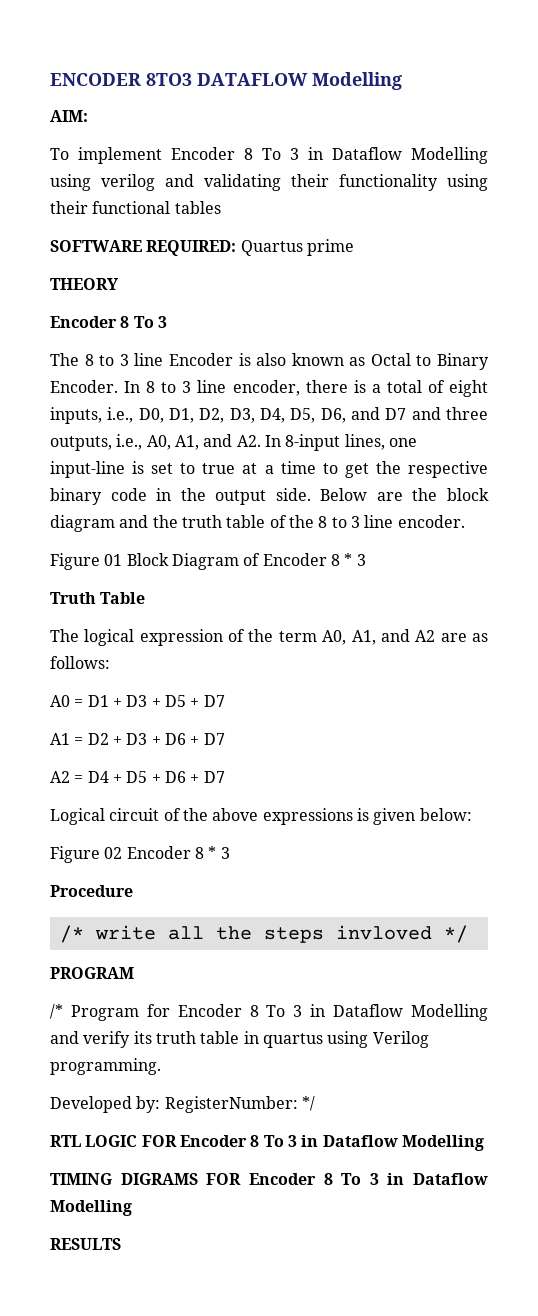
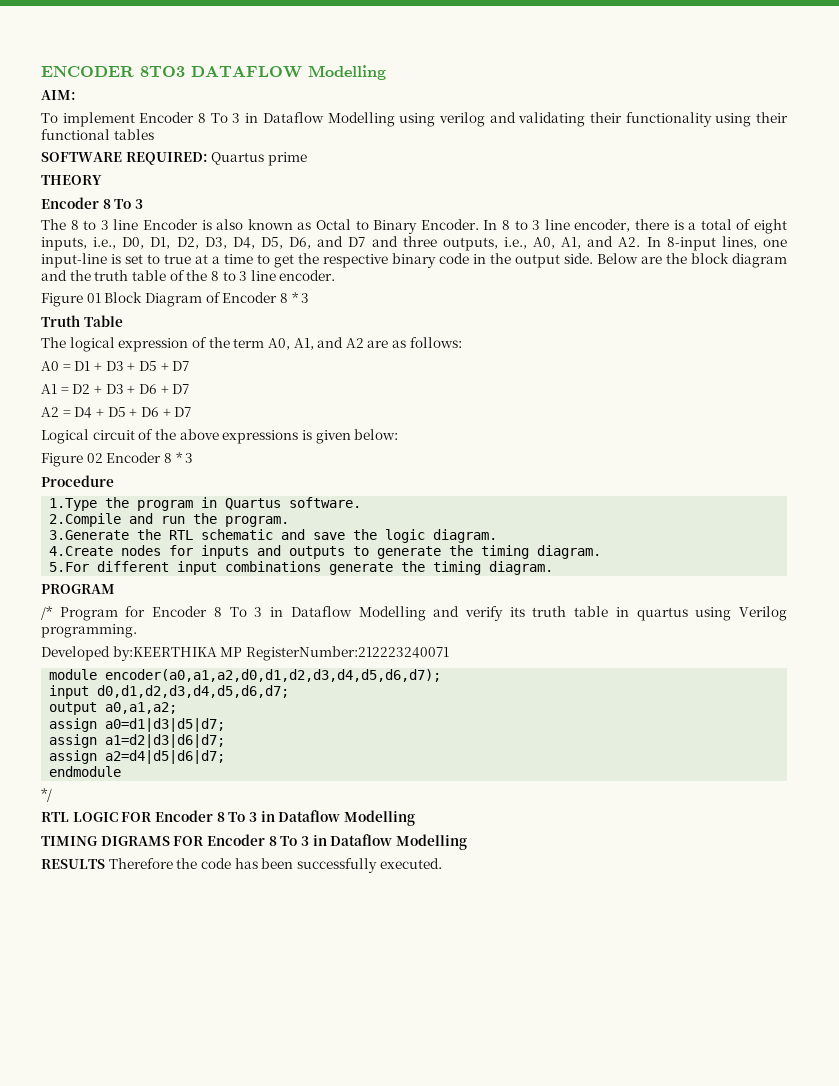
[59,925,468,943] /* write all the steps invloved */ -> [49,497,362,511] [49,513,290,527] [49,529,498,543] [49,545,602,559] [49,561,554,575] 1.Type the program in Quartus software. // 2.Compile and run the program. // 3.Generate the RTL schematic and save the logic diagram. // 4.Create nodes for inputs and outputs to generate the timing diagram. // 5.For different input combinations generate the timing diagram.
[136,1096,298,1113] by: RegisterNumber: -> [112,646,449,661] [49,669,442,682] [49,685,290,699] [49,702,178,715] [49,718,226,732] [49,734,226,748] [49,750,226,764] [49,766,122,777] by:KEERTHIKA MP RegisterNumber:212223240071 // module encoder(a0,a1,a2,d0,d1,d2,d3,d4,d5,d6,d7); // input d0,d1,d2,d3,d4,d5,d6,d7; // output a0,a1,a2; // assign a0=d1|d3|d5|d7; // assign a1=d2|d3|d6|d7; // assign a2=d4|d5|d6|d7; // endmodule //
(121, 1244) none -> [108,858,442,873] Therefore the code has been successfully executed.

